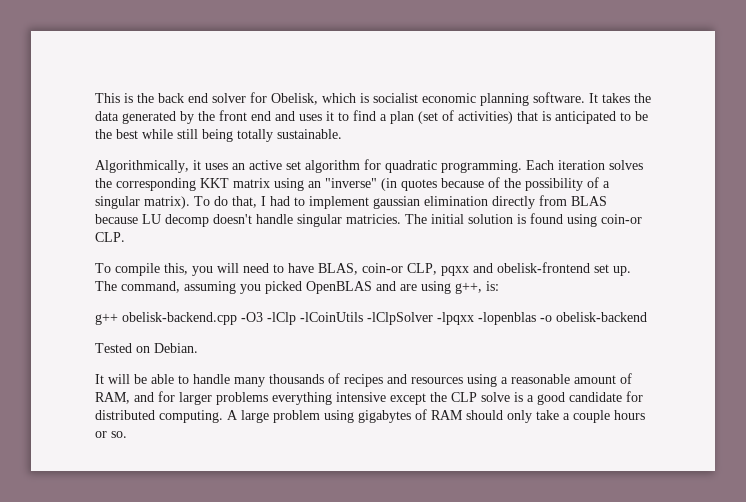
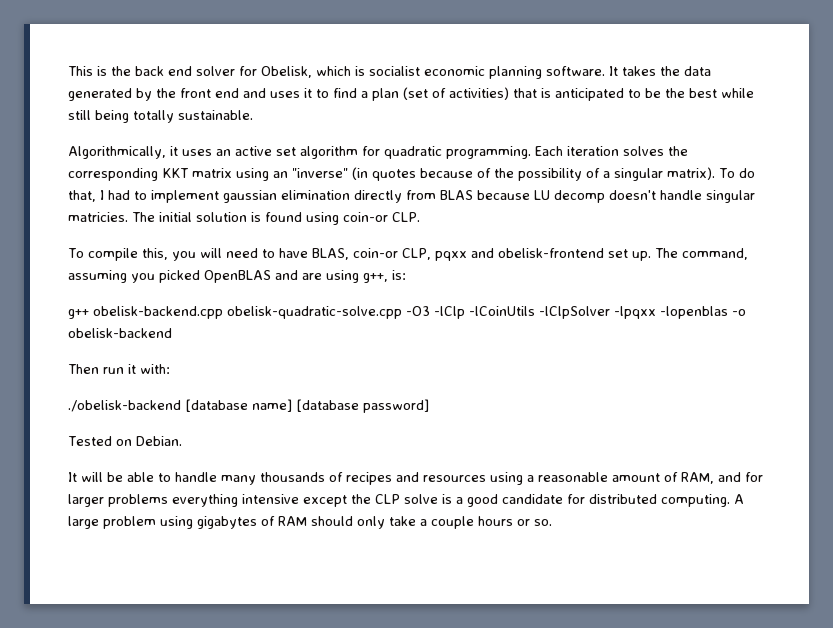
(237, 318) none -> [227,306,402,319] obelisk-quadratic-solve.cpp
(647, 317) none -> [68,364,170,374] [68,399,429,413] // Then run it with: // ./obelisk-backend [database name] [database password]

